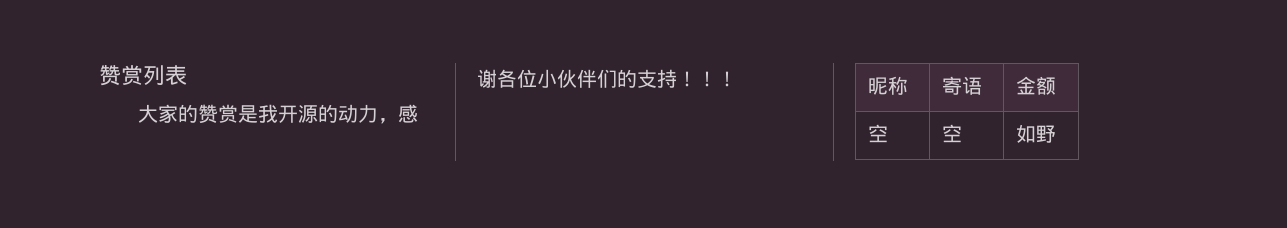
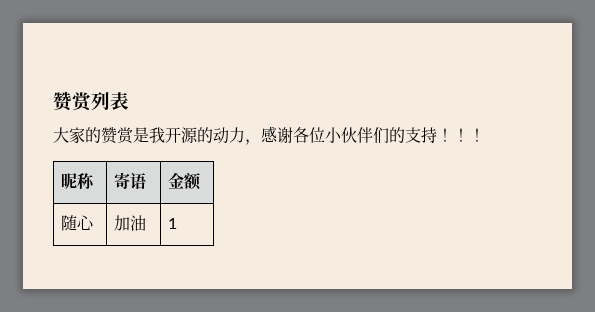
[868,124,889,143] [942,124,963,143] [1016,124,1057,143] 空 | 空 | 如野 -> [60,215,94,231] [113,215,146,231] [167,218,177,229] 随心 | 加油 | 1

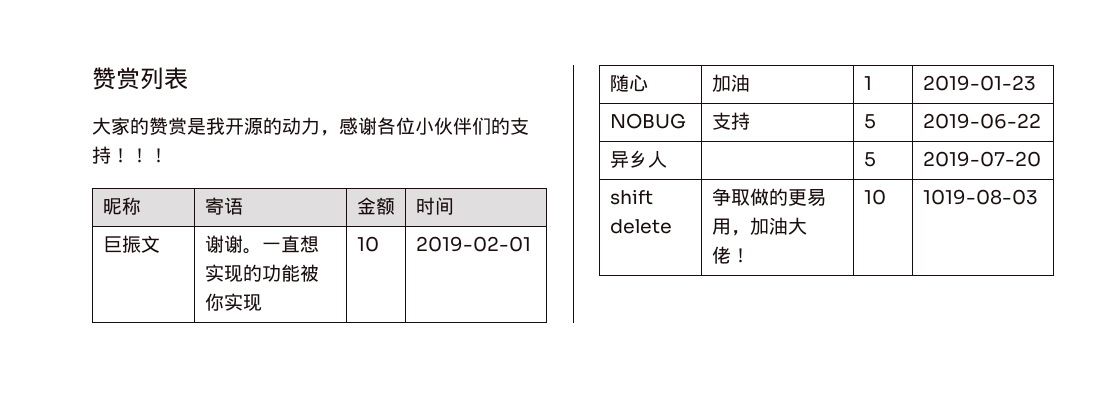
[60,215,94,231] [113,215,146,231] [167,218,177,229] // 随心 | 加油 | 1 -> [415,197,454,215] [102,235,160,253] [204,235,319,254] [204,264,319,282] [204,293,262,311] [356,236,379,252] [415,236,531,252] [609,74,648,92] [711,74,750,92] [863,76,872,90] [922,75,1036,91] [609,113,686,129] [711,112,750,130] [863,114,876,129] [922,113,1041,129] [609,150,667,168] [863,152,876,167] [922,151,1041,167] [609,189,653,205] [609,219,672,234] [711,188,826,206] [711,217,807,236] [711,246,750,264] [863,189,886,205] [922,189,1038,205] | 时间 // 巨振文 | 谢谢。一直想实现的功能被你实现 | 10 | 2019-02-01 // 随心 | 加油 | 1 | 2019-01-23 // NOBUG | 支持 | 5 | 2019-06-22 // 异乡人 | | 5 | 2019-07-20 // shift delete | 争取做的更易用，加油大佬！ | 10 | 1019-08-03

